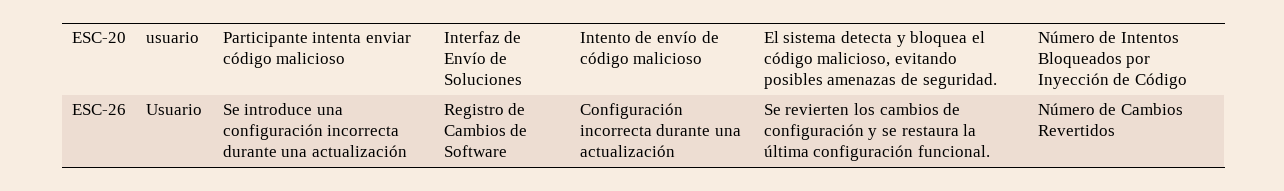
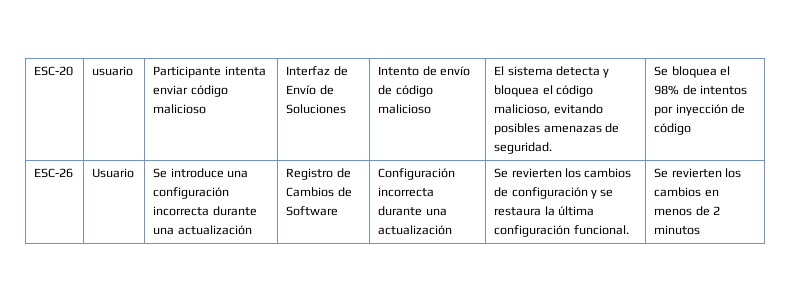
[1037,31,1180,43] [1037,52,1151,68] [1037,73,1188,89] Número de Intentos Bloqueados por Inyección de Código -> [654,66,730,78] [654,85,747,95] [654,104,745,116] [654,123,692,135] Se bloquea el 98% de intentos por inyección de código
[1037,103,1184,115] [1037,124,1115,136] Número de Cambios Revertidos -> [654,168,741,178] [654,187,719,197] [654,206,720,216] [654,225,701,235] Se revierten los cambios en menos de 2 minutos

